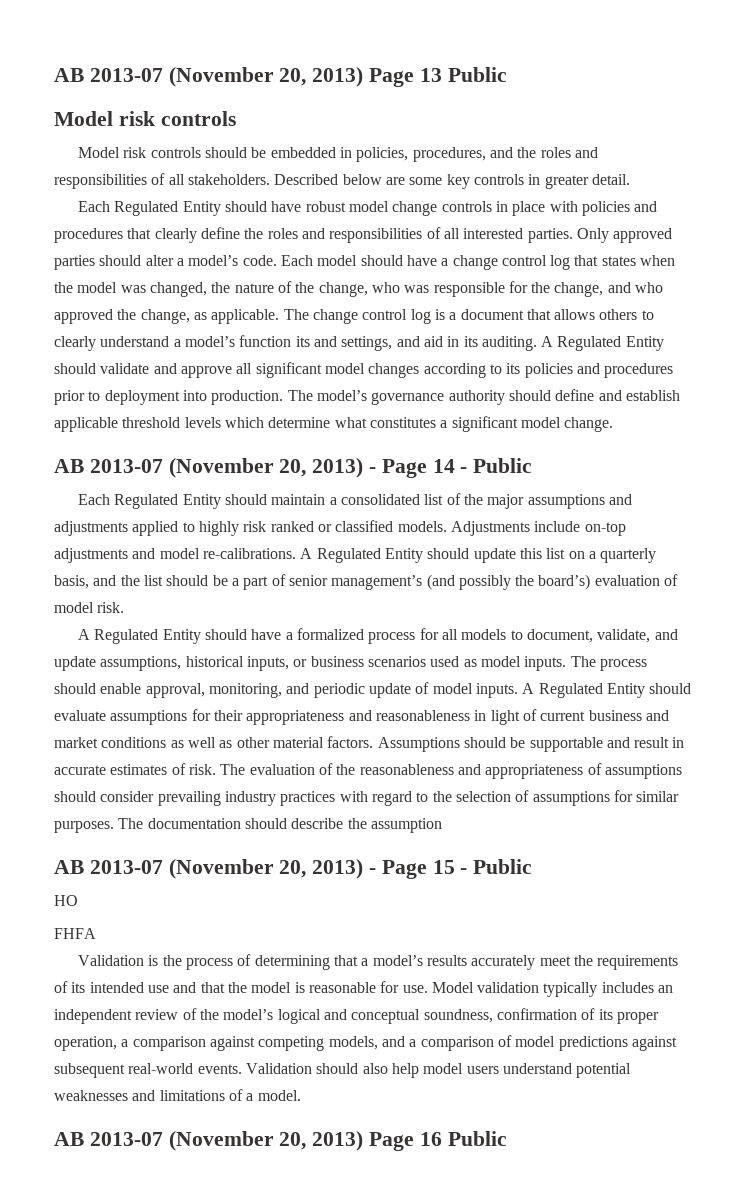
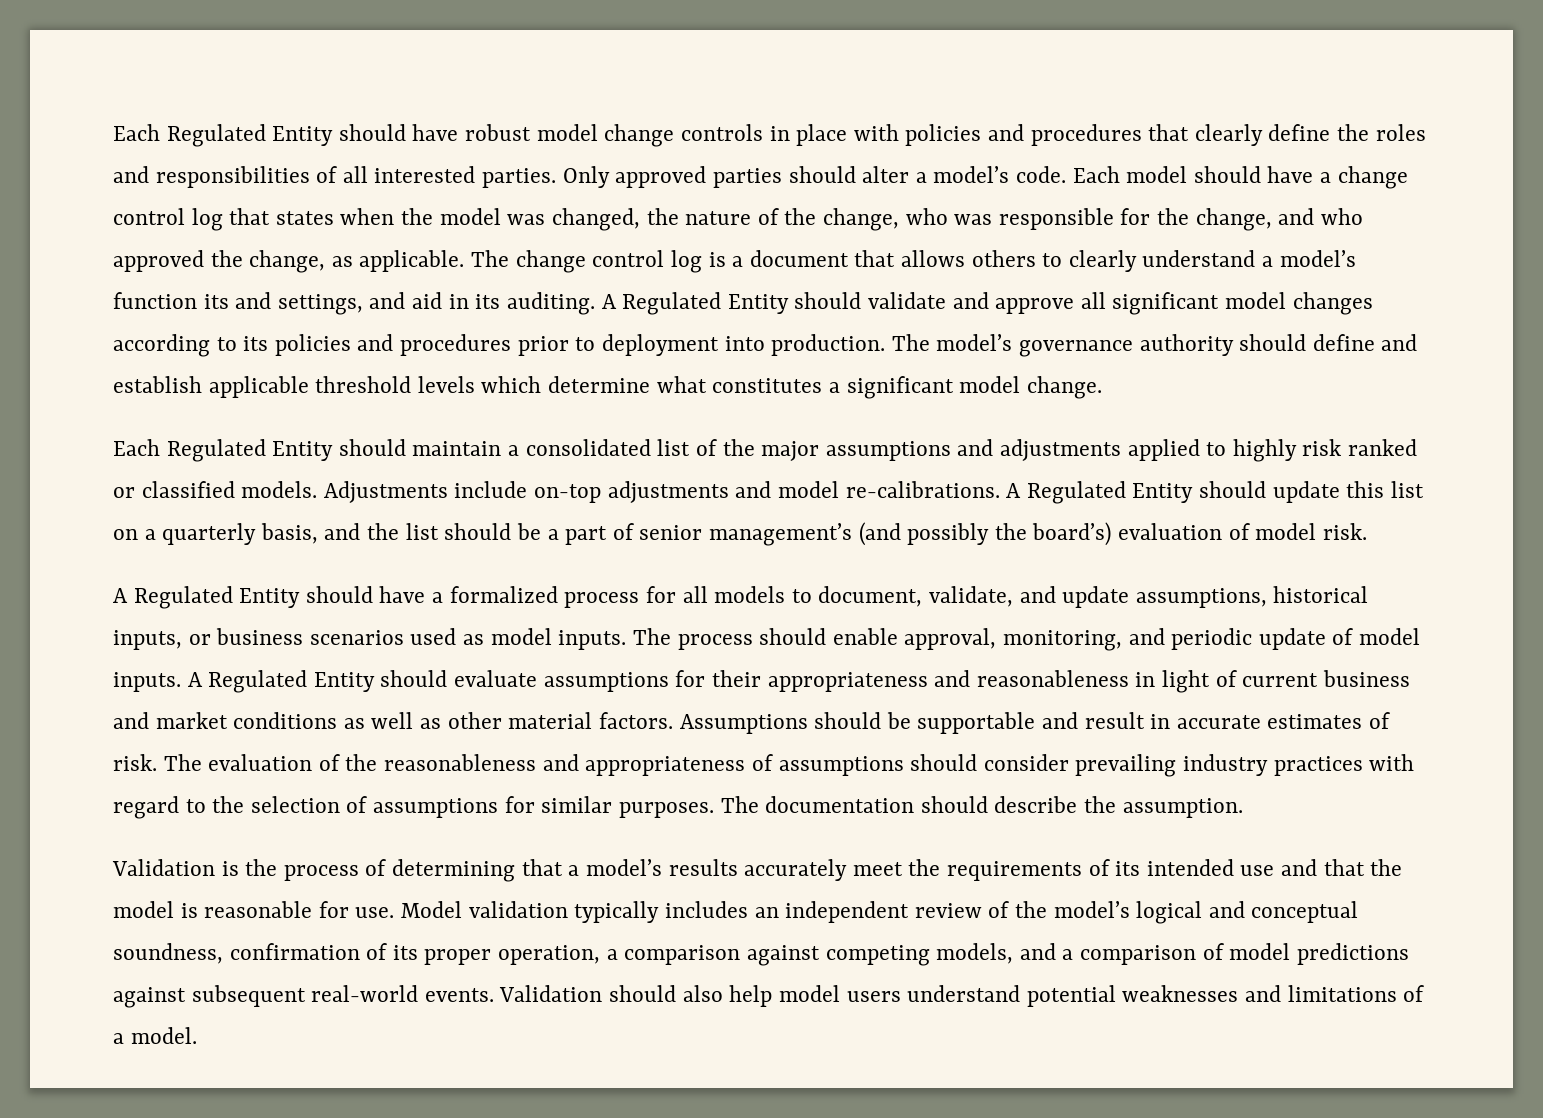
[54,67,507,87] [54,111,236,126] [78,147,598,162] [54,173,630,189] AB 2013-07 (November 20, 2013) Page 13 Public // Model risk controls // Model risk controls should be embedded in policies, procedures, and the roles and responsibilities of all stakeholders. Described below are some key controls in greater detail. // -> (113, 132) none
[54,458,533,478] // AB 2013-07 (November 20, 2013) - Page 14 - Public -> (1102, 387) none
[370,818,442,833] [54,859,533,879] [54,895,78,906] [54,928,96,939] assumption // AB 2013-07 (November 20, 2013) - Page 15 - Public // HO // FHFA -> [1122,798,1243,818] assumption.
[54,1131,507,1151] // AB 2013-07 (November 20, 2013) Page 16 Public -> (197, 1035) none

